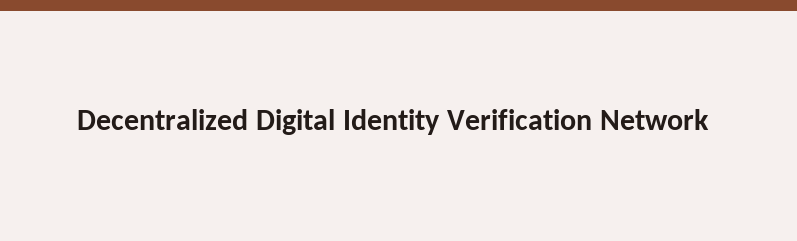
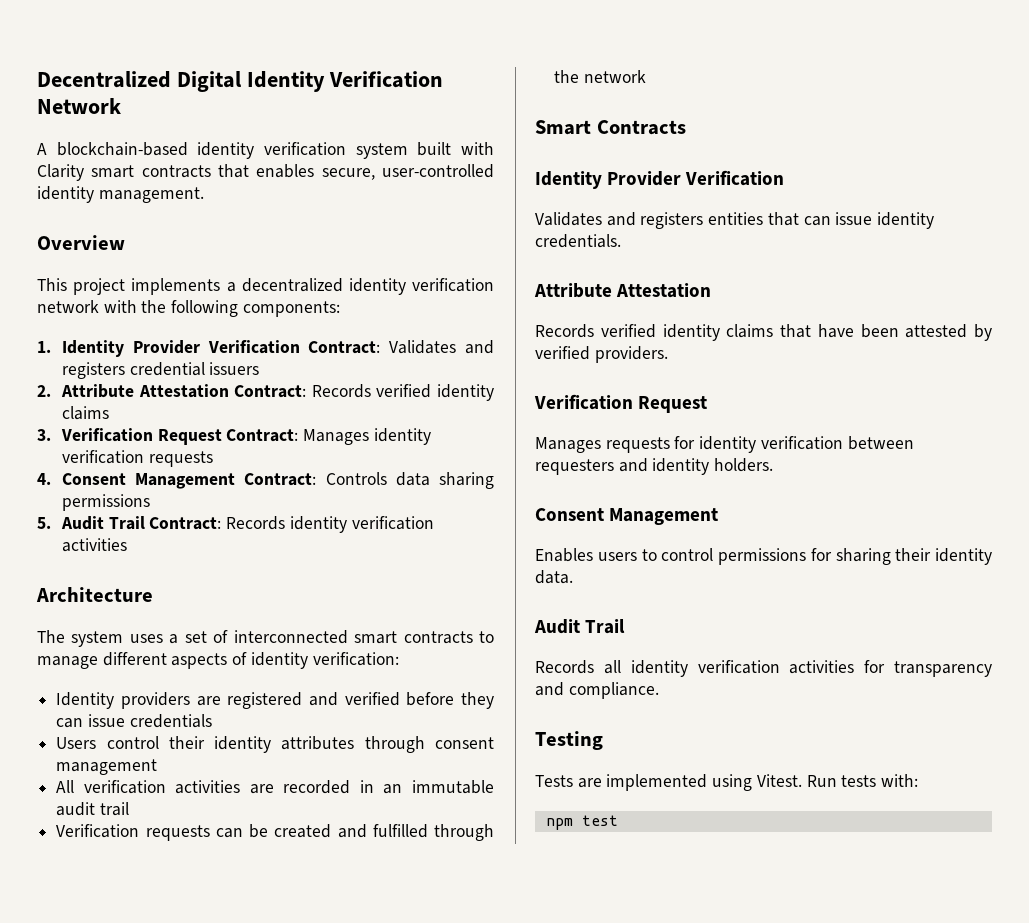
(710, 119) none -> [37,142,495,159] [37,164,494,181] [37,186,204,203] [37,235,125,250] [37,278,495,295] [37,300,340,317] [37,340,494,357] [61,362,260,379] [37,384,494,401] [61,406,109,420] [37,428,431,445] [61,450,213,467] [37,472,495,489] [61,494,150,511] [37,516,434,533] [61,538,127,552] [36,587,153,602] [37,630,495,647] [37,652,399,669] [56,692,495,709] [56,714,212,728] [56,736,494,753] [56,759,158,775] [56,780,494,794] [56,802,129,816] [56,824,494,841] [554,70,646,83] [535,120,686,135] [535,170,785,189] [535,212,935,229] [535,234,621,248] [534,283,712,298] [535,324,992,341] [535,346,668,363] [534,394,708,413] [535,436,914,453] [535,458,774,475] [535,508,719,525] [535,548,992,565] [535,570,573,584] [534,619,626,634] [535,660,992,677] [535,682,659,699] [535,731,603,750] [535,774,919,791] [545,815,618,830] // A blockchain-based identity verification system built with Clarity smart contracts that enables secure, user-controlled identity management. // Overview // This project implements a decentralized identity verification network with the following components: // 1. Identity Provider Verification Contract: Validates and registers credential issuers // 2. Attribute Attestation Contract: Records verified identity claims // 3. Verification Request Contract: Manages identity verification requests // 4. Consent Management Contract: Controls data sharing permissions // 5. Audit Trail Contract: Records identity verification activities // Architecture // The system uses a set of interconnected smart contracts to manage different aspects of identity verification: // Identity providers are registered and verified before they can issue credentials // Users control their identity attributes through consent management // All verification activities are recorded in an immutable audit trail // Verification requests can be created and fulfilled through the network // Smart Contracts // Identity Provider Verification // Validates and registers entities that can issue identity credentials. // Attribute Attestation // Records verified identity claims that have been attested by verified providers. // Verification Request // Manages requests for identity verification between requesters and identity holders. // Consent Management // Enables users to control permissions for sharing their identity data. // Audit Trail // Records all identity verification activities for transparency and compliance. // Testing // Tests are implemented using Vitest. Run tests with: // npm test

